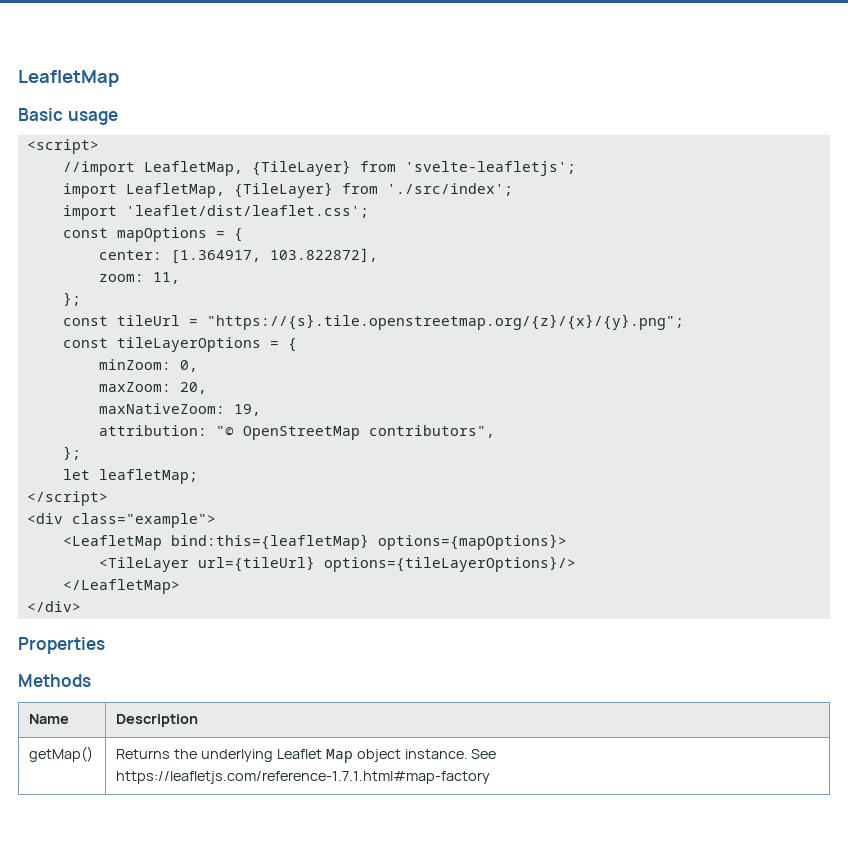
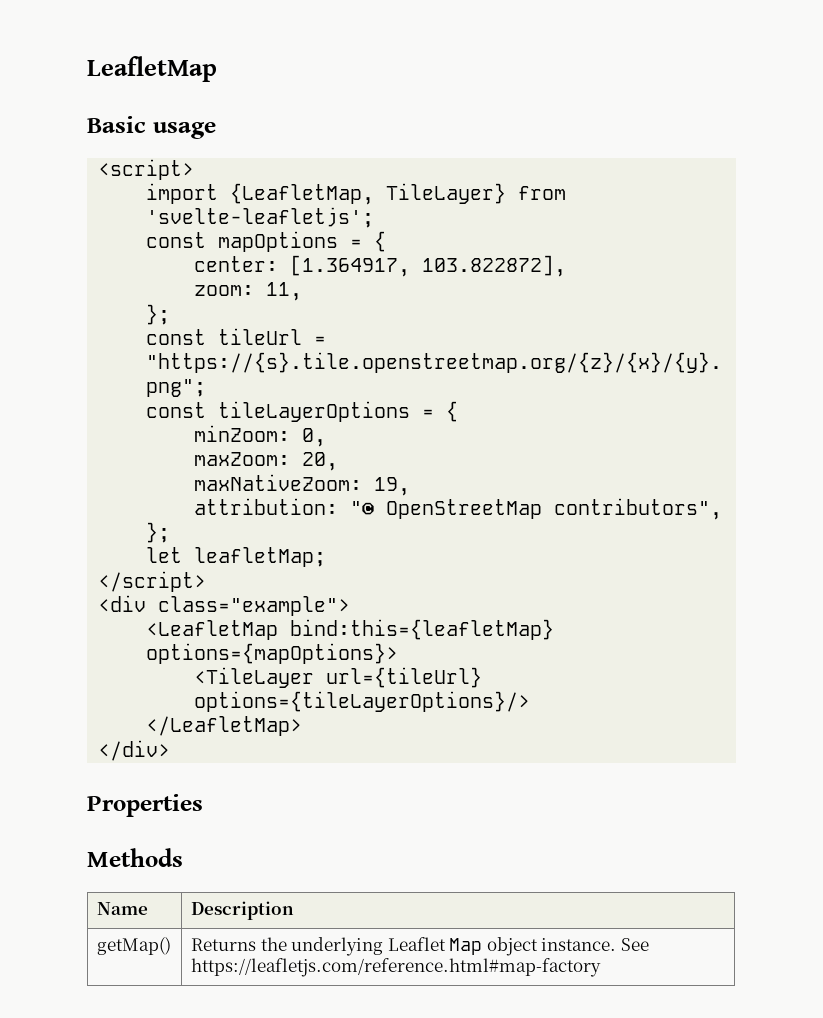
[62,160,351,176] //import LeafletMap, {TileLayer} -> [146,183,507,205] import {LeafletMap, TileLayer}
[62,182,513,198] [62,205,369,220] // import LeafletMap, {TileLayer} from './src/index'; // import 'leaflet/dist/leaflet.css'; -> (375, 217) none
[116,771,491,784] https://leafletjs.com/reference-1.7.1.html#map-factory -> [190,958,601,977] https://leafletjs.com/reference.html#map-factory

